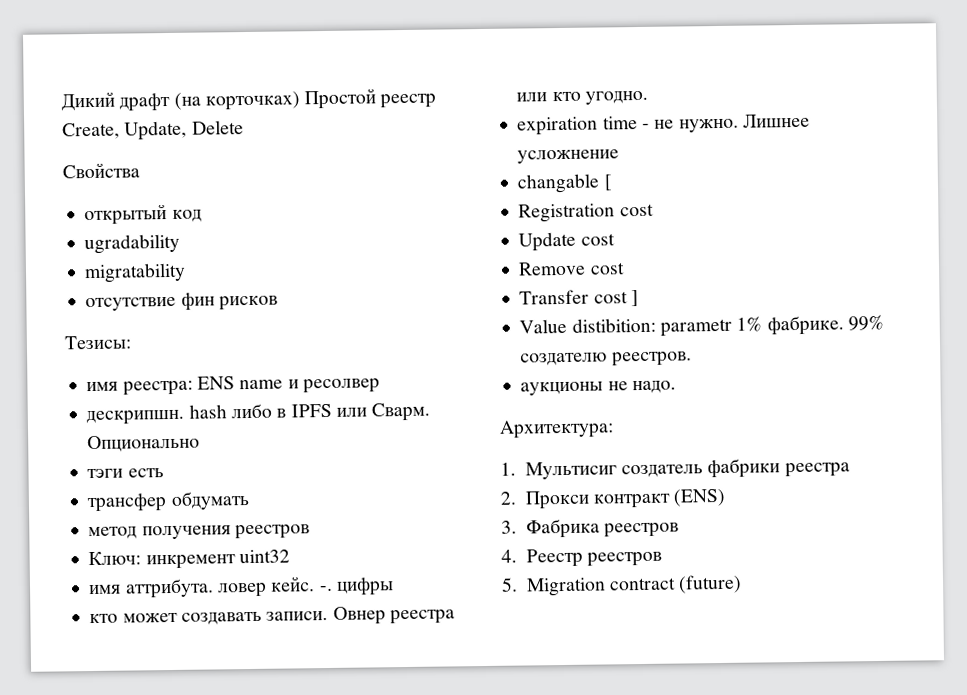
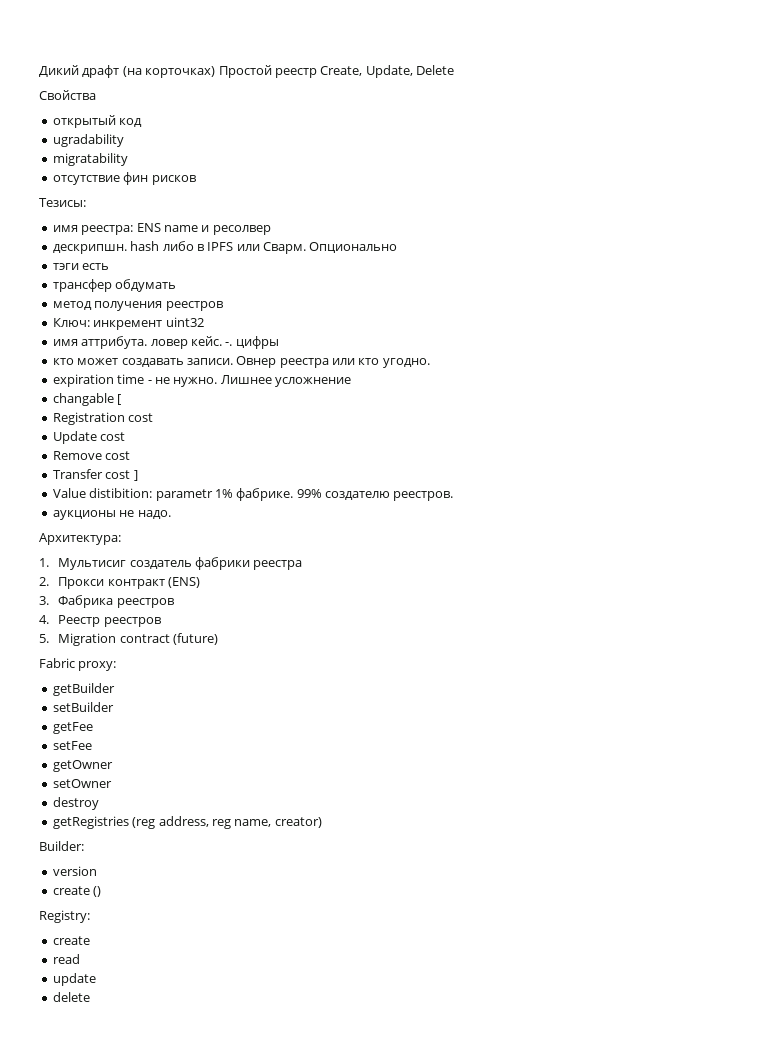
(743, 584) none -> [39,658,117,671] [52,683,115,696] [52,702,114,712] [52,722,93,734] [52,741,92,750] [52,760,113,772] [52,779,112,788] [52,797,99,810] [52,816,322,829] [39,841,84,851] [52,866,97,876] [52,886,102,897] [39,910,90,923] [52,936,90,945] [52,954,80,964] [52,973,96,986] [52,992,90,1002] // Fabric proxy: // getBuilder // setBuilder // getFee // setFee // getOwner // setOwner // destroy // getRegistries (reg address, reg name, creator) // Builder: // version // create () // Registry: // create // read // update // delete

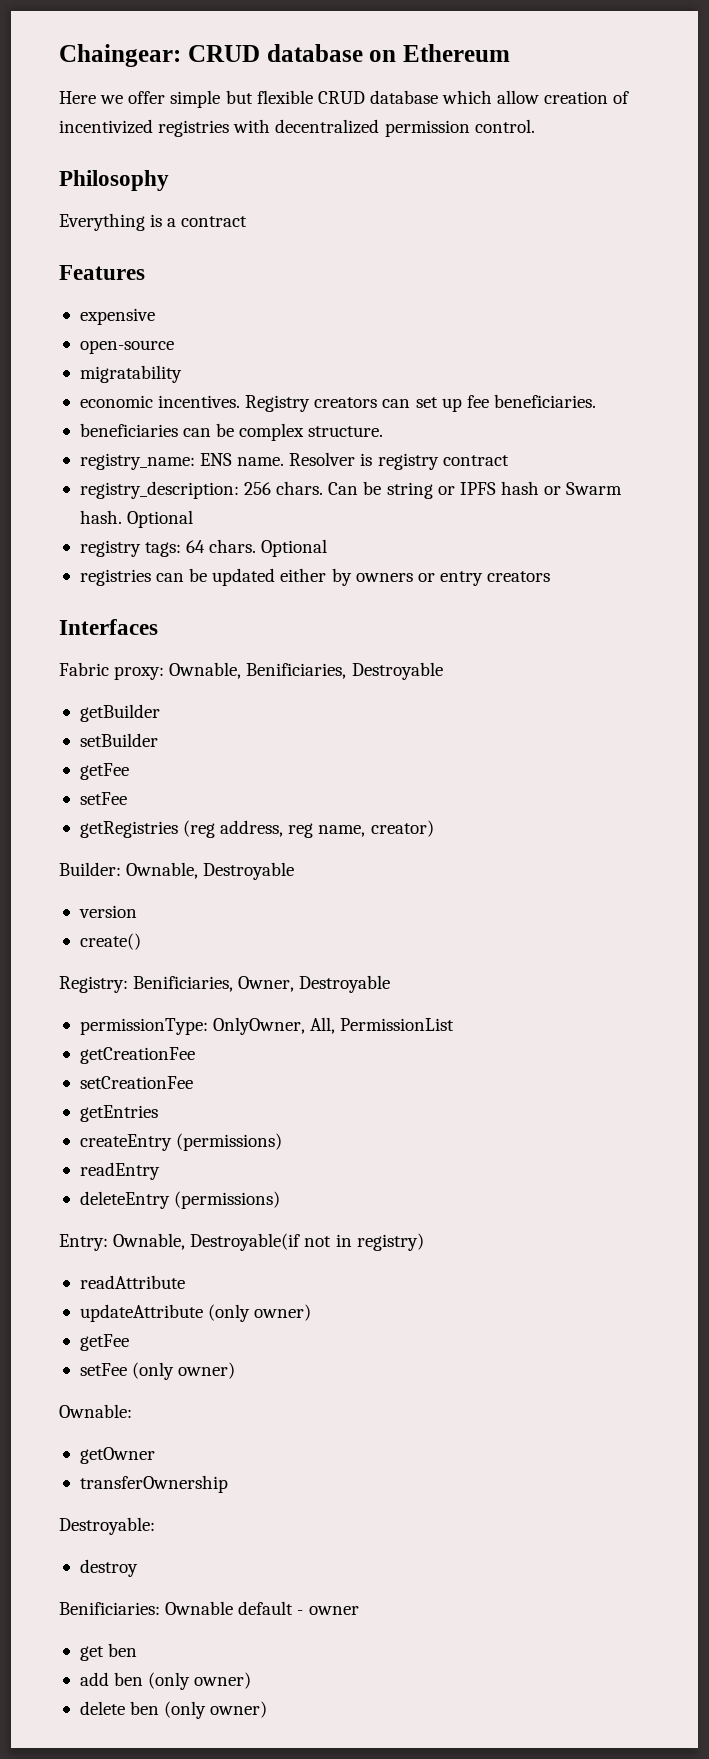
[39,65,454,78] [39,90,96,100] [52,115,143,128] [52,134,124,147] [52,153,128,166] [52,172,196,185] [39,198,86,207] [52,223,271,235] [52,241,398,254] [52,263,110,270] [52,279,177,292] [52,301,223,311] [52,317,204,330] [52,336,279,349] [52,356,430,368] [52,374,351,387] [52,393,122,406] [52,412,154,425] [52,431,126,444] [52,451,131,460] [52,469,138,481] [52,488,454,501] [52,510,171,520] [39,533,121,545] [39,557,303,570] [39,577,200,589] [39,595,174,608] [39,615,161,627] [39,633,218,646] Дикий драфт (на корточках) Простой реестр Create, Update, Delete // Свойства // открытый код // ugradability // migratability // отсутствие фин рисков // Тезисы: // имя реестра: ENS name и ресолвер // дескрипшн. hash либо в IPFS или Сварм. Опционально // тэги есть // трансфер обдумать // метод получения реестров // Ключ: инкремент uint32 // имя аттрибута. ловер кейс. -. цифры // кто может создавать записи. Овнер реестра или кто угодно. // expiration time - не нужно. Лишнее усложнение // changable [ // Registration cost // Update cost // Remove cost // Transfer cost ] // Value distibition: parametr 1% фабрике. 99% создателю реестров. // аукционы не надо. // Архитектура: // 1. Мультисиг создатель фабрики реестра // 2. Прокси контракт (ENS) // 3. Фабрика реестров // 4. Реестр реестров // 5. Migration contract (future) -> [59,44,510,67] [59,90,630,108] [59,119,535,137] [59,170,169,191] [59,213,248,231] [59,265,145,280] [79,308,155,325] [79,340,174,354] [79,365,182,383] [79,394,596,412] [79,423,384,441] [79,452,509,470] [79,481,623,499] [79,510,194,528] [79,539,328,557] [79,568,551,586] [59,619,158,635] Chaingear: CRUD database on Ethereum // Here we offer simple but flexible CRUD database which allow creation of incentivized registries with decentralized permission control. // Philosophy // Everything is a contract // Features // expensive // open-source // migratability // economic incentives. Registry creators can set up fee beneficiaries. // beneficiaries can be complex structure. // registry_name: ENS name. Resolver is registry contract // registry_description: 256 chars. Can be string or IPFS hash or Swarm hash. Optional // registry tags: 64 chars. Optional // registries can be updated either by owners or entry creators // Interfaces
(117, 666) none -> [169,662,443,680] Ownable, Benificiaries, Destroyable
[52,760,113,772] [52,779,112,788] [52,797,99,810] // getOwner // setOwner // destroy -> (127, 798) none
(84, 846) none -> [126,862,295,880] Ownable, Destroyable
[52,886,102,897] create () -> [79,933,141,950] create()
[52,936,90,945] [52,954,80,964] [52,973,96,986] [52,992,90,1002] // create // read // update // delete -> [133,975,391,993] [79,1017,455,1035] [79,1047,195,1064] [79,1076,193,1089] [79,1105,158,1122] [79,1133,283,1151] [79,1162,160,1180] [79,1191,281,1209] [59,1233,424,1251] [79,1275,185,1289] [79,1304,312,1322] [79,1334,129,1351] [79,1362,236,1380] [59,1404,132,1418] [79,1447,155,1464] [79,1475,228,1493] [59,1517,155,1535] [79,1559,138,1577] [59,1601,359,1615] [79,1643,138,1661] [79,1672,252,1690] [79,1701,268,1719] Benificiaries, Owner, Destroyable // permissionType: OnlyOwner, All, PermissionList // getCreationFee // setCreationFee // getEntries // createEntry (permissions) // readEntry // deleteEntry (permissions) // Entry: Ownable, Destroyable(if not in registry) // readAttribute // updateAttribute (only owner) // getFee // setFee (only owner) // Ownable: // getOwner // transferOwnership // Destroyable: // destroy // Benificiaries: Ownable default - owner // get ben // add ben (only owner) // delete ben (only owner)

